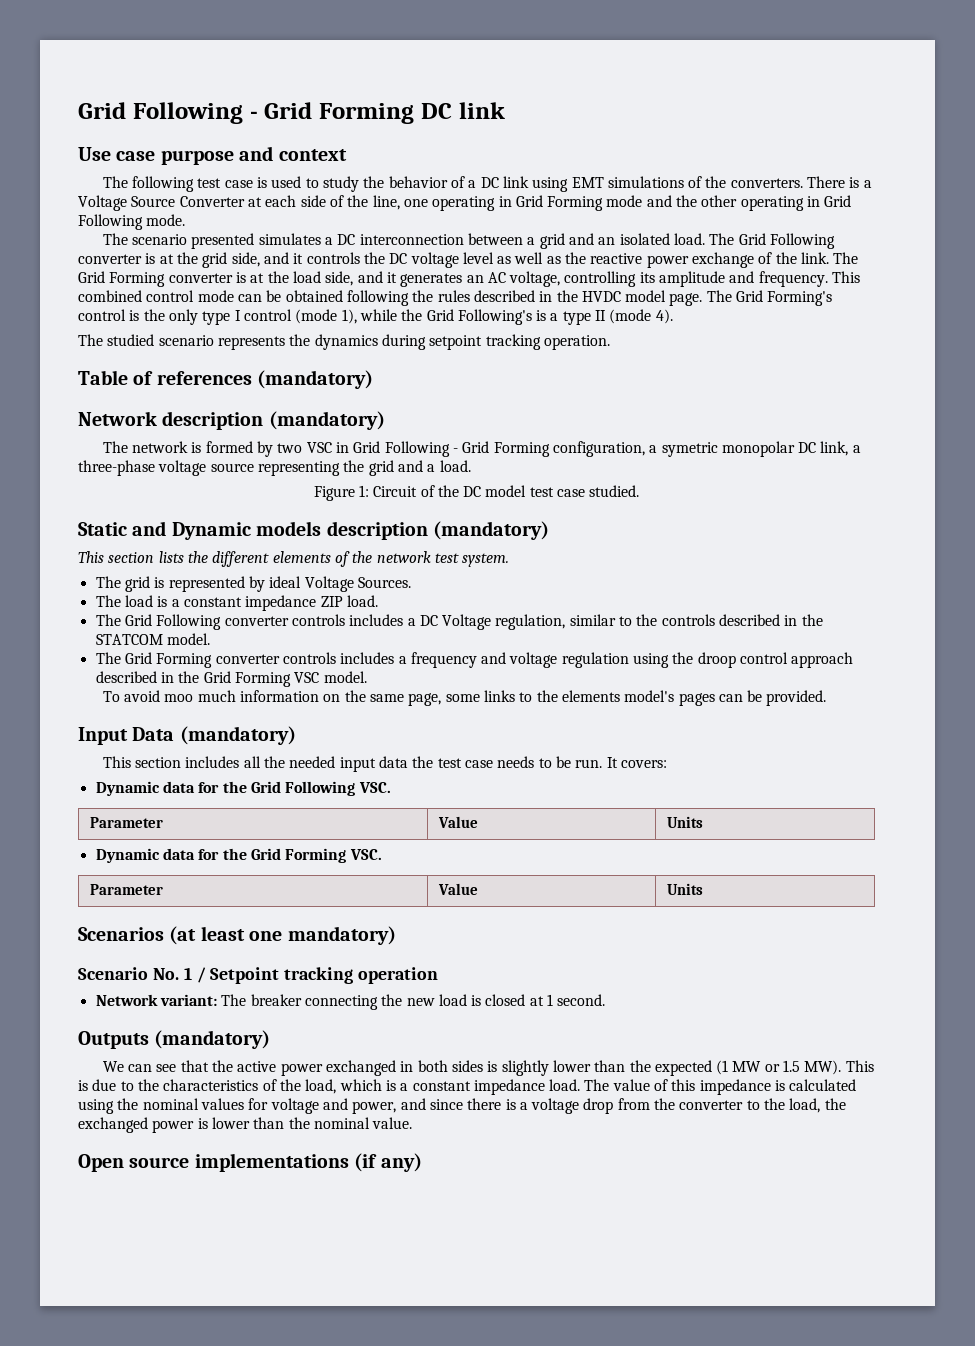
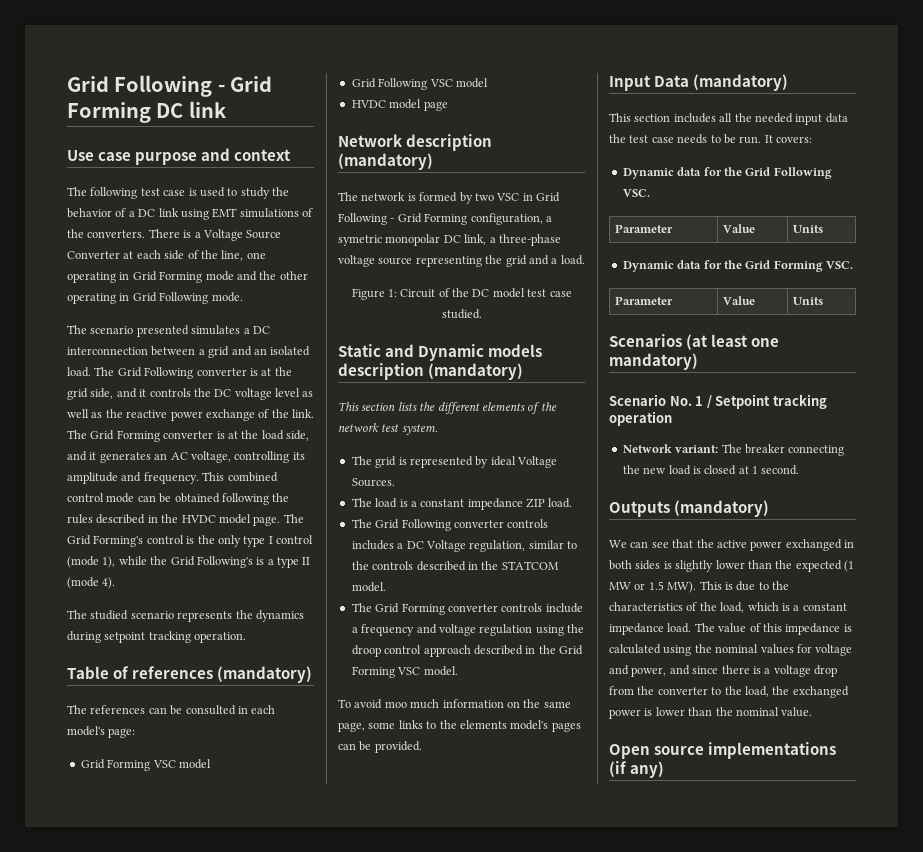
(374, 379) none -> [67,705,276,715] [67,726,136,738] [80,759,211,771] [351,78,488,90] [351,99,448,111] // The references can be consulted in each model's page: // Grid Forming VSC model // Grid Following VSC model // HVDC model page
[340,652,395,664] includes -> [545,603,583,613] include

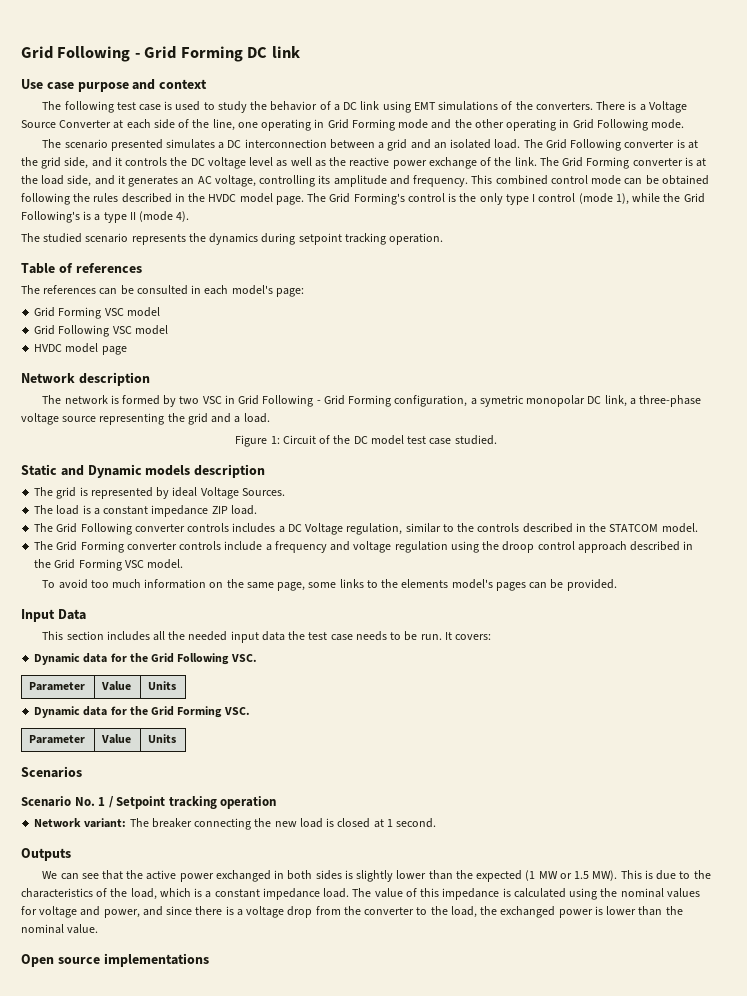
[217,666,313,683] (mandatory) -> (142, 268) none
[338,153,433,170] (mandatory) -> (150, 379) none
[428,363,524,380] [338,402,557,414] [338,423,438,435] (mandatory) // This section lists the different elements of the network test system. -> (266, 471) none
[384,701,407,708] moo -> [90,580,109,588] too
[693,74,789,91] (mandatory) -> (86, 614) none
[686,334,780,350] [609,353,698,370] (at least one mandatory) -> (82, 772) none
[674,500,770,517] (mandatory) -> (71, 854) none
[609,761,665,778] (if any) -> (209, 960) none

